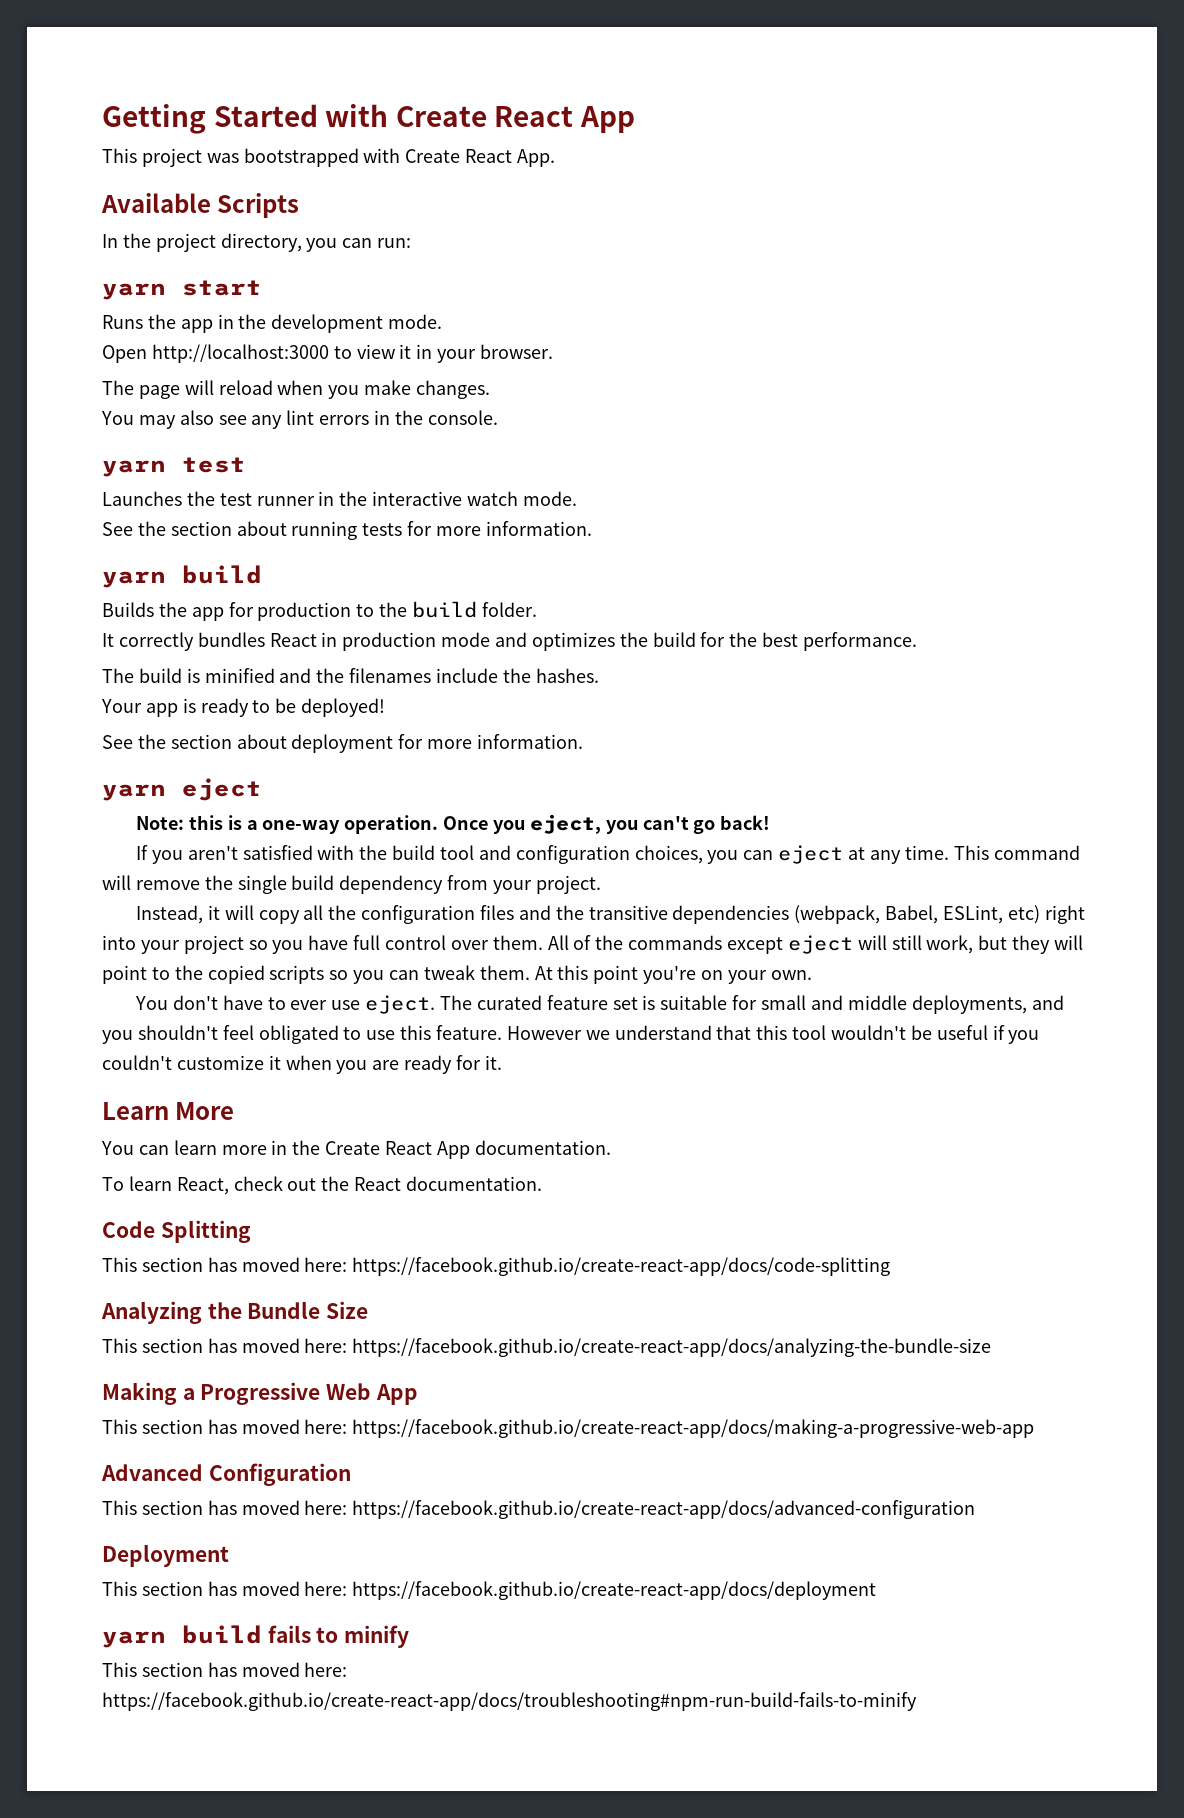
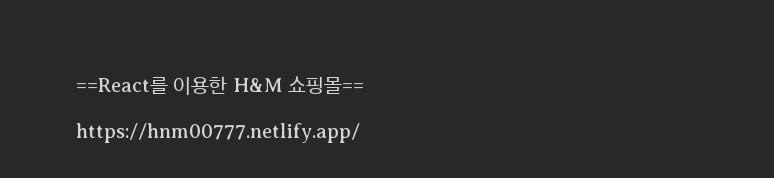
[102,104,635,134] [102,148,556,167] [101,193,300,218] [102,233,412,252] [102,280,262,300] [102,314,443,333] [102,344,554,363] [102,380,491,399] [101,410,498,429] [102,457,246,477] [102,491,577,506] [102,521,592,540] [102,565,262,588] [102,601,537,621] [102,632,918,651] [102,668,599,683] [101,698,386,717] [102,734,584,753] [102,778,262,801] [136,814,771,834] [136,845,1080,864] [102,875,601,894] [136,905,1085,924] [102,935,1084,954] [102,965,812,984] [135,995,1064,1014] [102,1025,1040,1044] [102,1055,502,1074] [102,1102,235,1120] [101,1140,611,1159] [102,1176,543,1195] [102,1220,251,1243] [102,1257,891,1276] [101,1301,369,1324] [102,1338,992,1357] [102,1382,418,1405] [102,1419,1035,1438] [101,1463,351,1486] [102,1500,976,1519] [102,1544,229,1567] [102,1581,877,1600] [102,1625,410,1648] [102,1662,348,1677] [102,1692,917,1711] Getting Started with Create React App // This project was bootstrapped with Create React App. // Available Scripts // In the project directory, you can run: // yarn start // Runs the app in the development mode. // Open http://localhost:3000 to view it in your browser. // The page will reload when you make changes. // You may also see any lint errors in the console. // yarn test // Launches the test runner in the interactive watch mode. // See the section about running tests for more information. // yarn build // Builds the app for production to the build folder. // It correctly bundles React in production mode and optimizes the build for the best performance. // The build is minified and the filenames include the hashes. // Your app is ready to be deployed! // See the section about deployment for more information. // yarn eject // Note: this is a one-way operation. Once you eject, you can't go back! // If you aren't satisfied with the build tool and configuration choices, you can eject at any time. This command will remove the single build dependency from your project. // Instead, it will copy all the configuration files and the transitive dependencies (webpack, Babel, ESLint, etc) right into your project so you have full control over them. All of the commands except eject will still work, but they will point to the copied scripts so you can tweak them. At this point you're on your own. // You don't have to ever use eject. The curated feature set is suitable for small and middle deployments, and you shouldn't feel obligated to use this feature. However we understand that this tool wouldn't be useful if you couldn't customize it when you are ready for it. // Learn More // You can learn more in the Create React App documentation. // To learn React, check out the React documentation. // Code Splitting // This section has moved here: https://facebook.github.io/create-react-app/docs/code-splitting // Analyzing the Bundle Size // This section has moved here: https://facebook.github.io/create-react-app/docs/analyzing-the-bundle-size // Making a Progressive Web App // This section has moved here: https://facebook.github.io/create-react-app/docs/making-a-progressive-web-app // Advanced Configuration // This section has moved here: https://facebook.github.io/create-react-app/docs/advanced-configuration // Deployment // This section has moved here: https://facebook.github.io/create-react-app/docs/deployment // yarn build fails to minify // This section has moved here: https://facebook.github.io/create-react-app/docs/troubleshooting#npm-run-build-fails-to-minify -> [76,76,365,95] [76,123,360,143] ==React를 이용한 H&M 쇼핑몰== // https://hnm00777.netlify.app/

